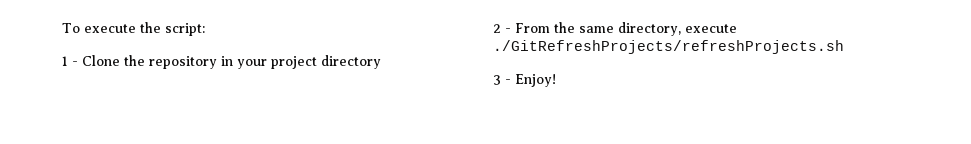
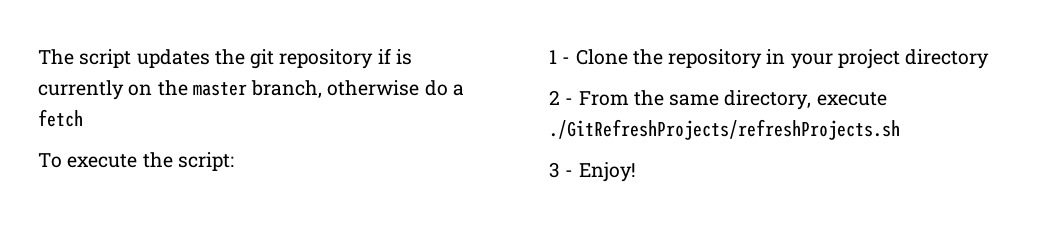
(62, 28) none -> [38,48,412,69] [38,80,464,100] [38,109,83,127] The script updates the git repository if is currently on the master branch, otherwise do a fetch //

